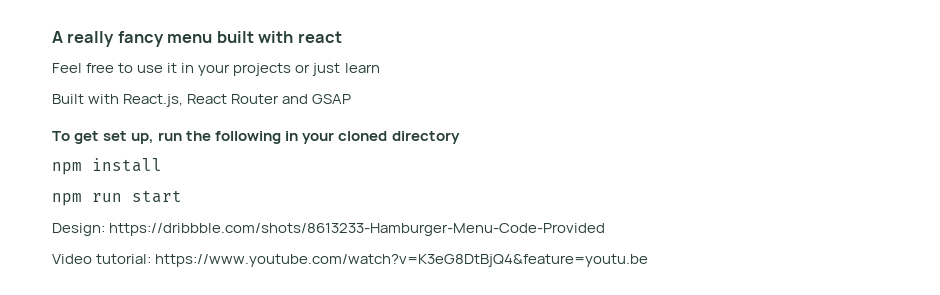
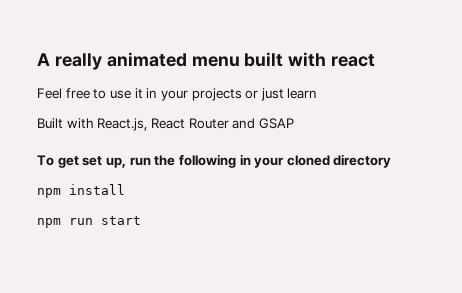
[117,31,164,47] fancy -> [106,52,187,67] animated
[52,223,606,236] [52,254,649,267] // Design: https://dribbble.com/shots/8613233-Hamburger-Menu-Code-Provided // Video tutorial: https://www.youtube.com/watch?v=K3eG8DtBjQ4&feature=youtu.be -> (141, 220) none

